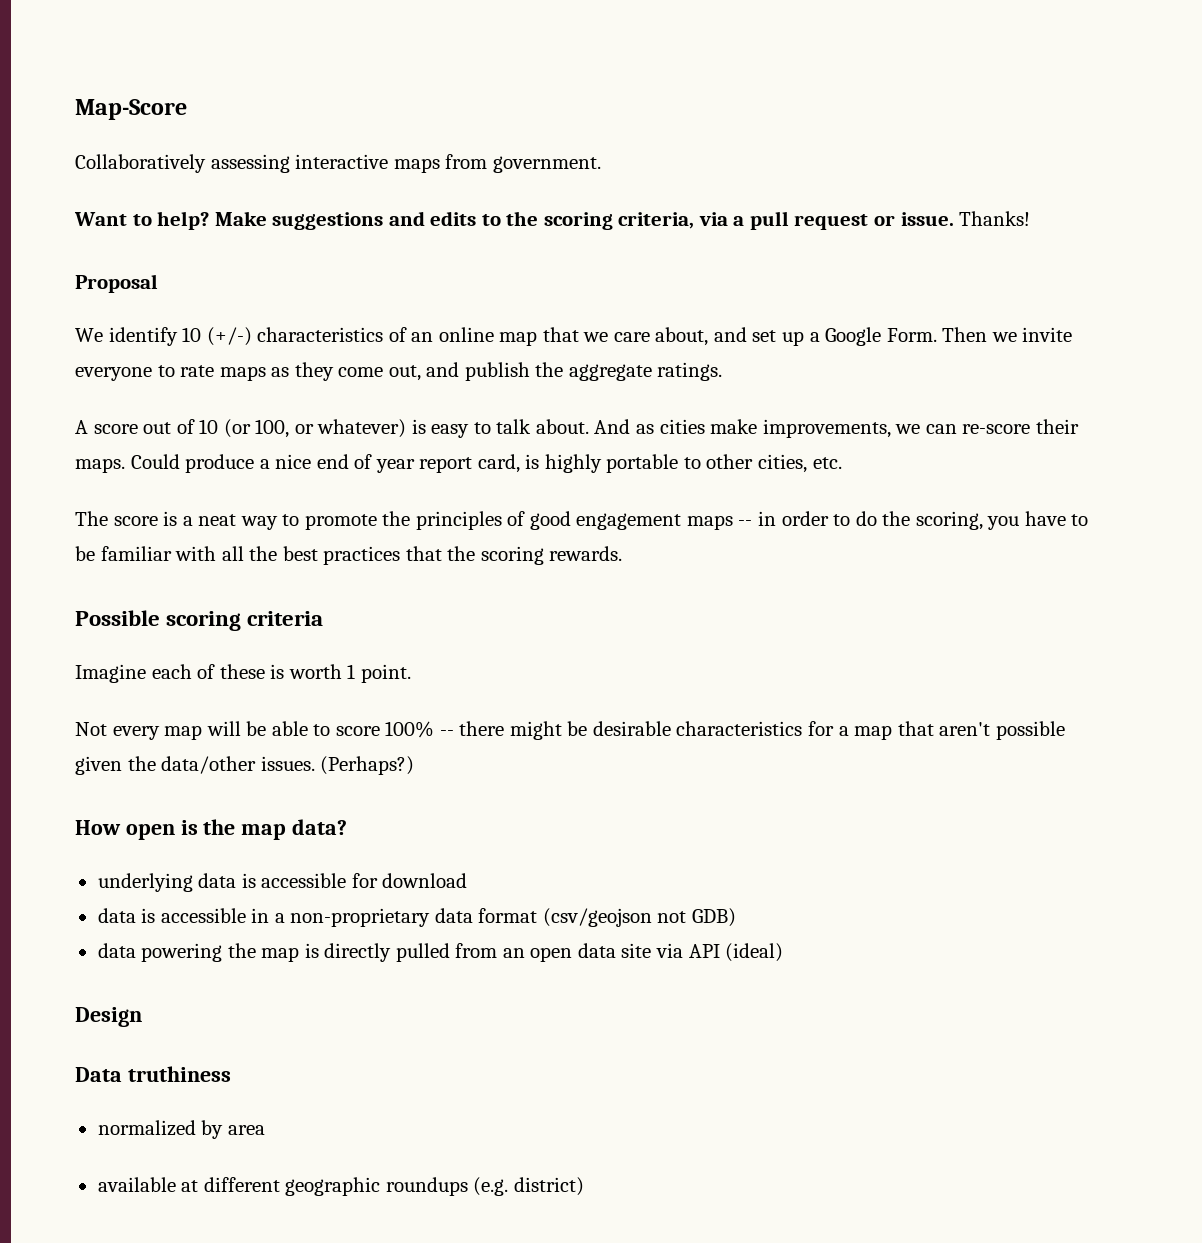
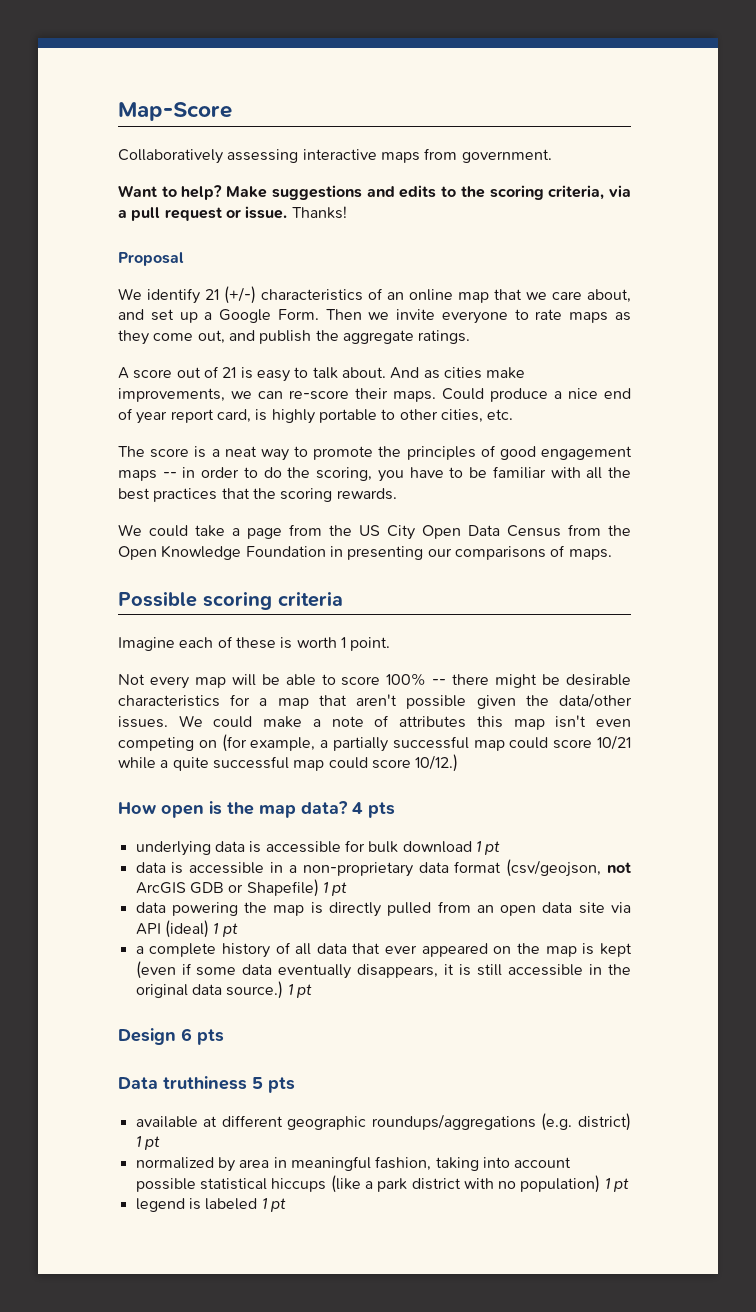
[182,327,202,342] 10 -> [205,289,219,300] 21
[199,419,407,438] 10 (or 100, or whatever) -> [222,367,237,378] 21
(623, 553) none -> [118,524,631,540] [118,545,612,560] // We could take a page from the US City Open Data Census from the Open Knowledge Foundation in presenting our comparisons of maps.
[320,756,415,775] (Perhaps?) -> [178,715,632,730] [118,734,631,752] [118,754,459,772] We could make a note of attributes this map isn't even competing on (for example, a partially successful map could score 10/21 while a quite successful map could score 10/12.)
(348, 827) none -> [352,802,395,818] 4 pts
(378, 880) none -> [368,841,399,853] bulk
(468, 880) none -> [475,841,501,855] 1 pt
[542,908,736,927] (csv/geojson not GDB) -> [506,859,631,877] [135,879,348,897] (csv/geojson, not ArcGIS GDB or Shapefile) 1 pt
(784, 952) none -> [213,923,238,937] [135,942,632,958] [135,961,631,979] [135,981,312,999] 1 pt // a complete history of all data that ever appeared on the map is kept (even if some data eventually disappears, it is still accessible in the original data source.) 1 pt
(142, 1017) none -> [181,1028,224,1045] 6 pts
[97,1120,265,1139] // normalized by area -> [252,1077,295,1093] 5 pts
[385,1177,468,1196] roundups -> [371,1114,536,1130] roundups/aggregations
(584, 1186) none -> [135,1136,160,1150] [135,1156,572,1172] [135,1175,630,1193] [135,1198,286,1212] 1 pt // normalized by area in meaningful fashion, taking into account possible statistical hiccups (like a park district with no population) 1 pt // legend is labeled 1 pt

